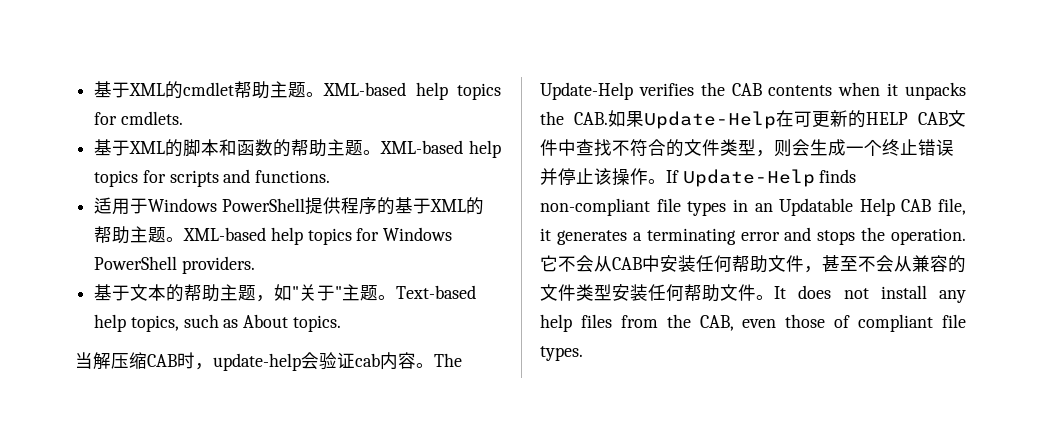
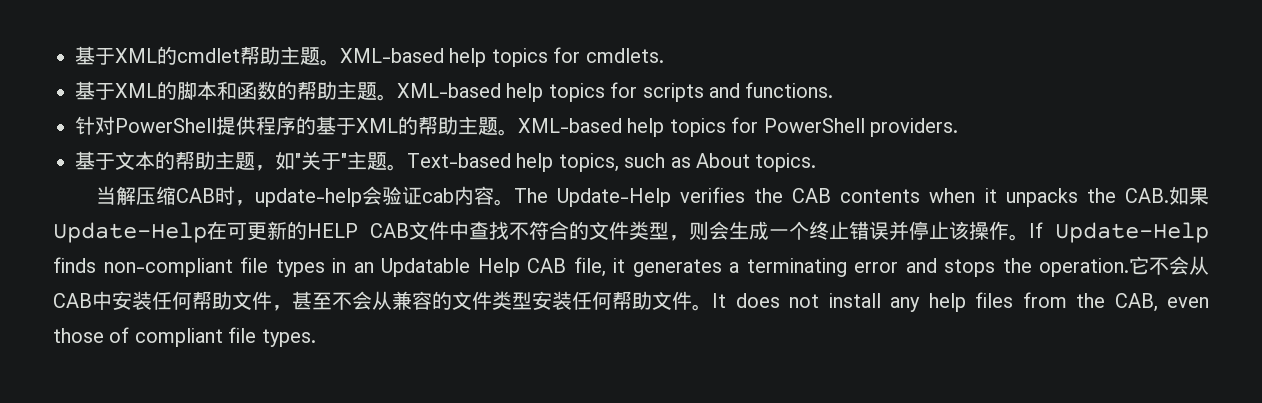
[94,197,218,215] 适用于Windows -> [75,116,115,135] 针对
[383,227,453,241] Windows -> (759, 125) none

